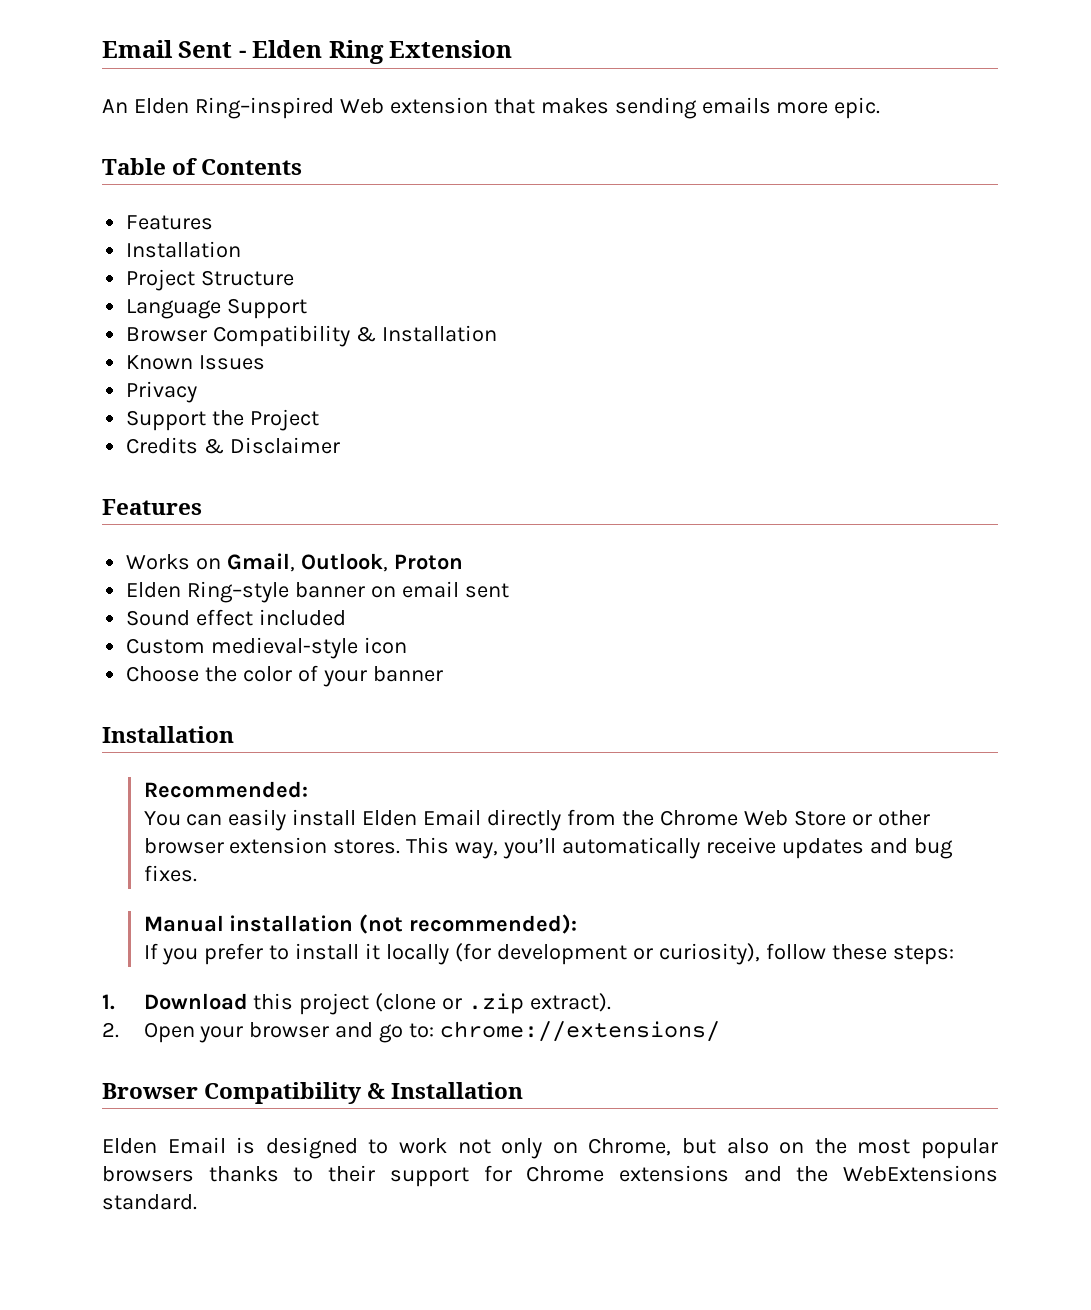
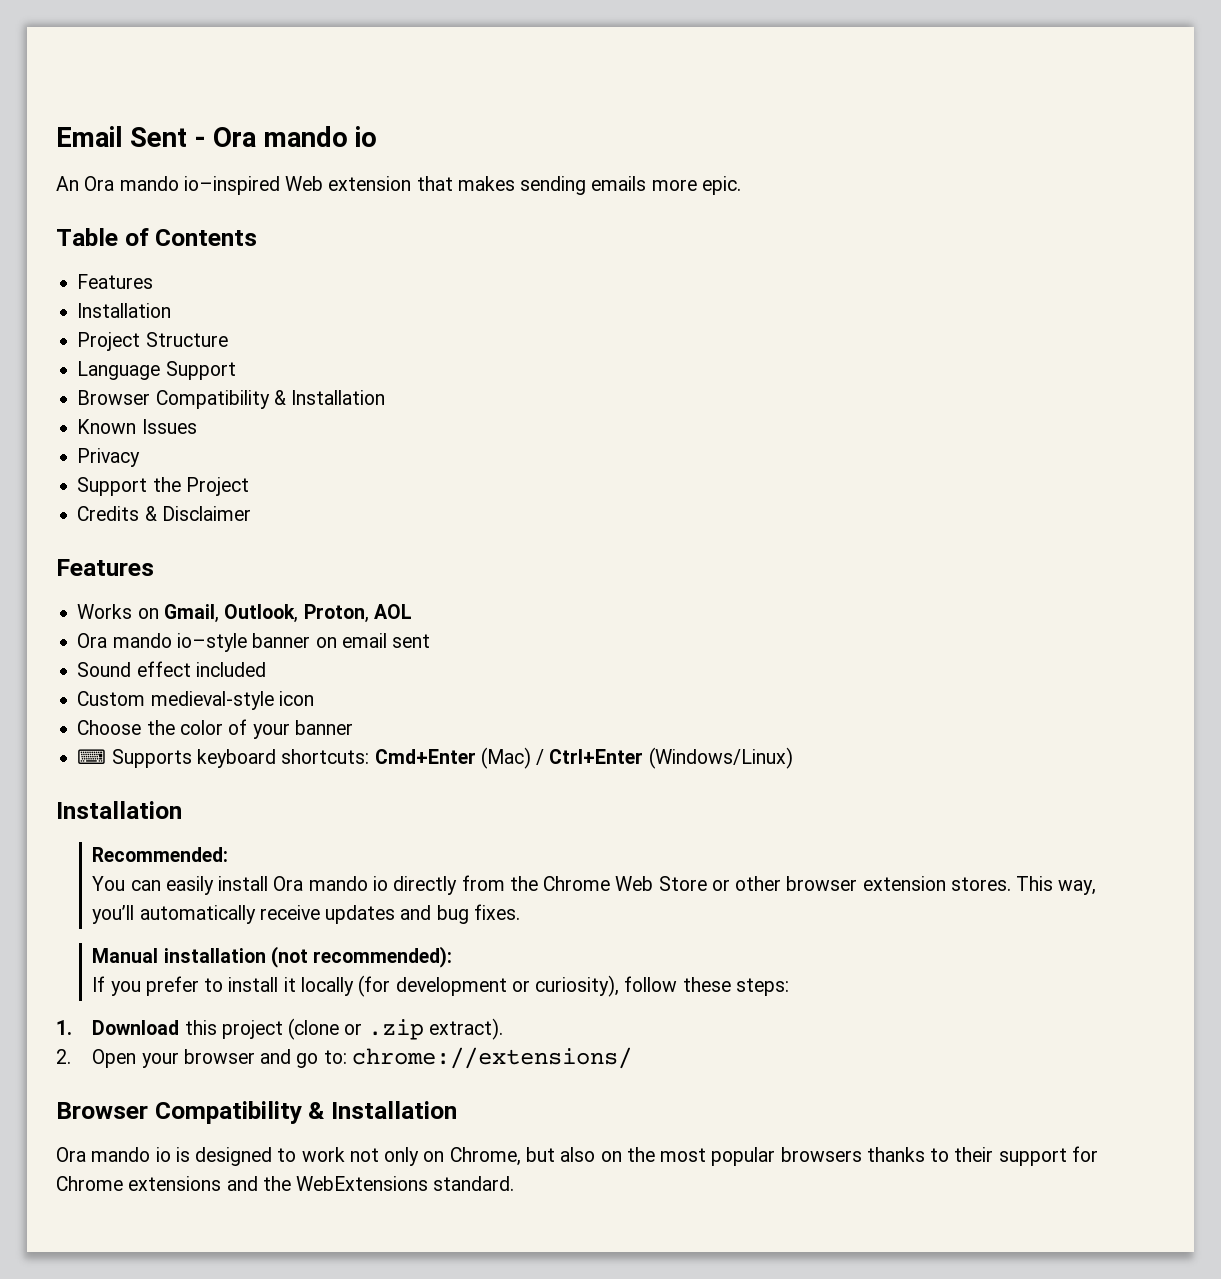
[252,40,513,64] [102,97,334,119] Elden Ring Extension // An Elden Ring–inspired -> [213,126,378,147] [56,176,280,195] Ora mando io // An Ora mando io–inspired
[393,554,463,570] [126,581,290,603] Proton // Elden Ring–style -> [303,604,412,623] [77,633,247,652] Proton, AOL // Ora mando io–style
(443, 674) none -> [77,747,793,769] // ⌨ Supports keyboard shortcuts: Cmd+Enter (Mac) / Ctrl+Enter (Windows/Linux)
[362,809,482,826] Elden Email -> [273,876,388,891] Ora mando io
[102,1137,226,1154] Elden Email -> [56,1147,171,1162] Ora mando io

